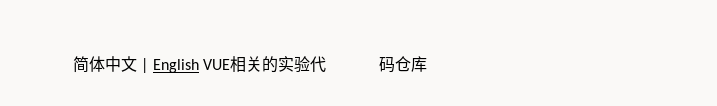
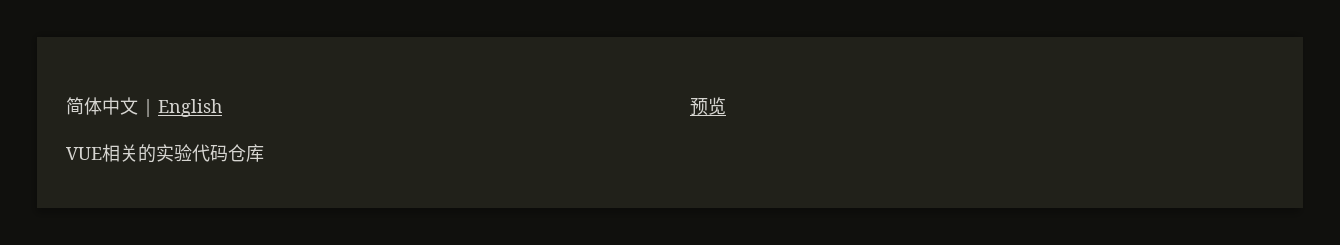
(199, 66) none -> (222, 108) //
(427, 64) none -> [690,97,726,116] // 预览

